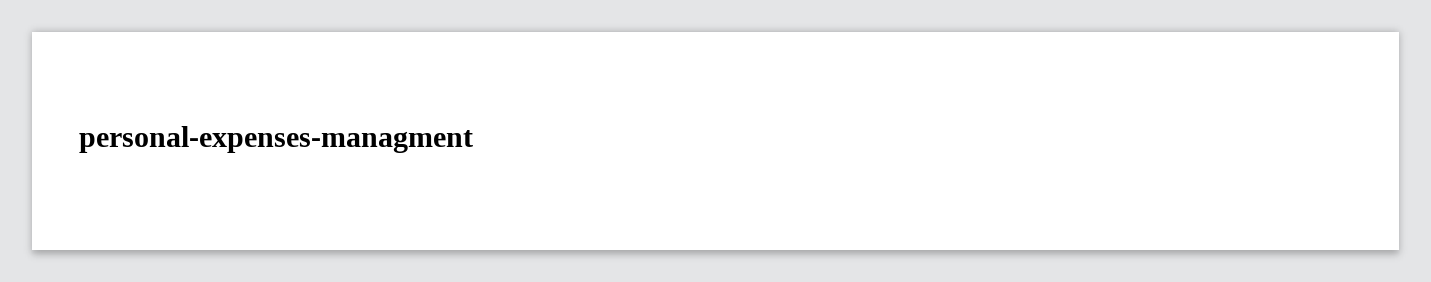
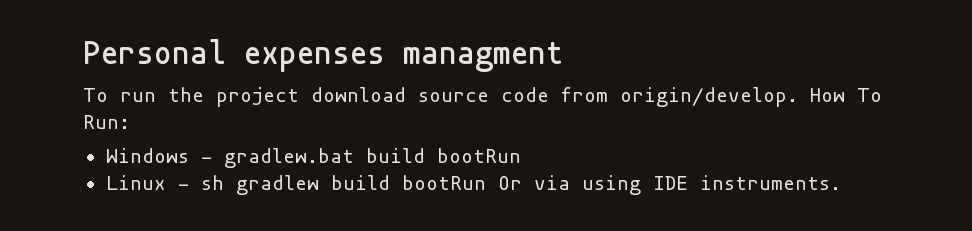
[79,126,473,153] personal-expenses-managment -> [83,39,563,72] [83,87,882,107] [83,115,130,129] [105,148,521,168] [105,175,841,195] Personal expenses managment // To run the project download source code from origin/develop. How To Run: // Windows - gradlew.bat build bootRun // Linux - sh gradlew build bootRun Or via using IDE instruments.

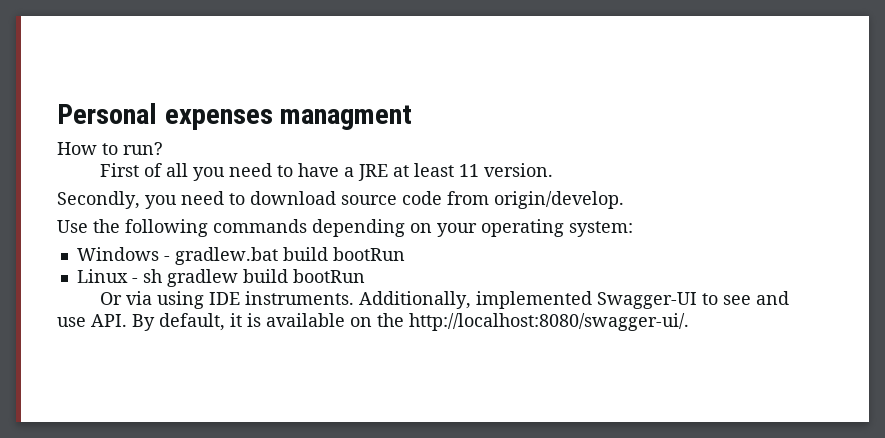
[83,87,299,107] To run the project -> [57,142,163,155] [100,163,554,181] [57,191,245,209] How to run? // First of all you need to have a JRE at least 11 version. // Secondly, you need to
[810,88,882,102] [83,115,130,129] How To Run: -> [57,219,633,237] // Use the following commands depending on your operating system:
(486, 182) none -> (365, 276) //
(841, 182) none -> [359,291,790,309] [57,313,689,331] Additionally, implemented Swagger-UI to see and use API. By default, it is available on the http://localhost:8080/swagger-ui/.

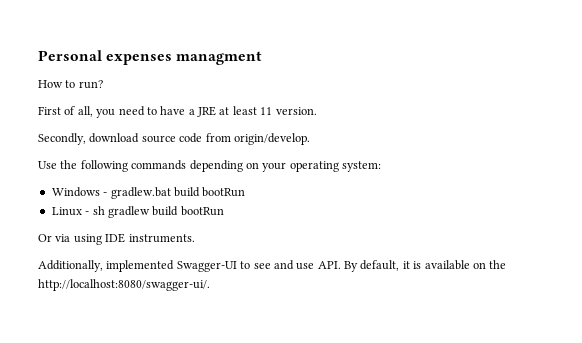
[166,163,189,177] all -> [77,106,93,117] all,
[145,191,245,209] you need to -> (86, 139) none
(355, 298) none -> (195, 238) //

